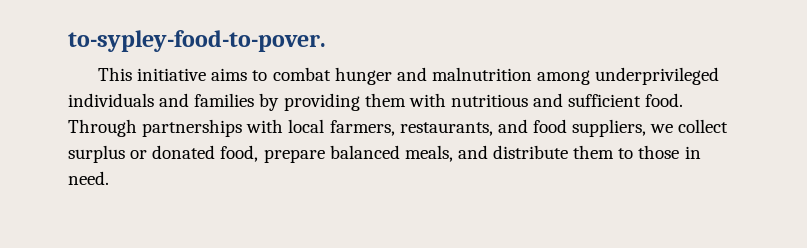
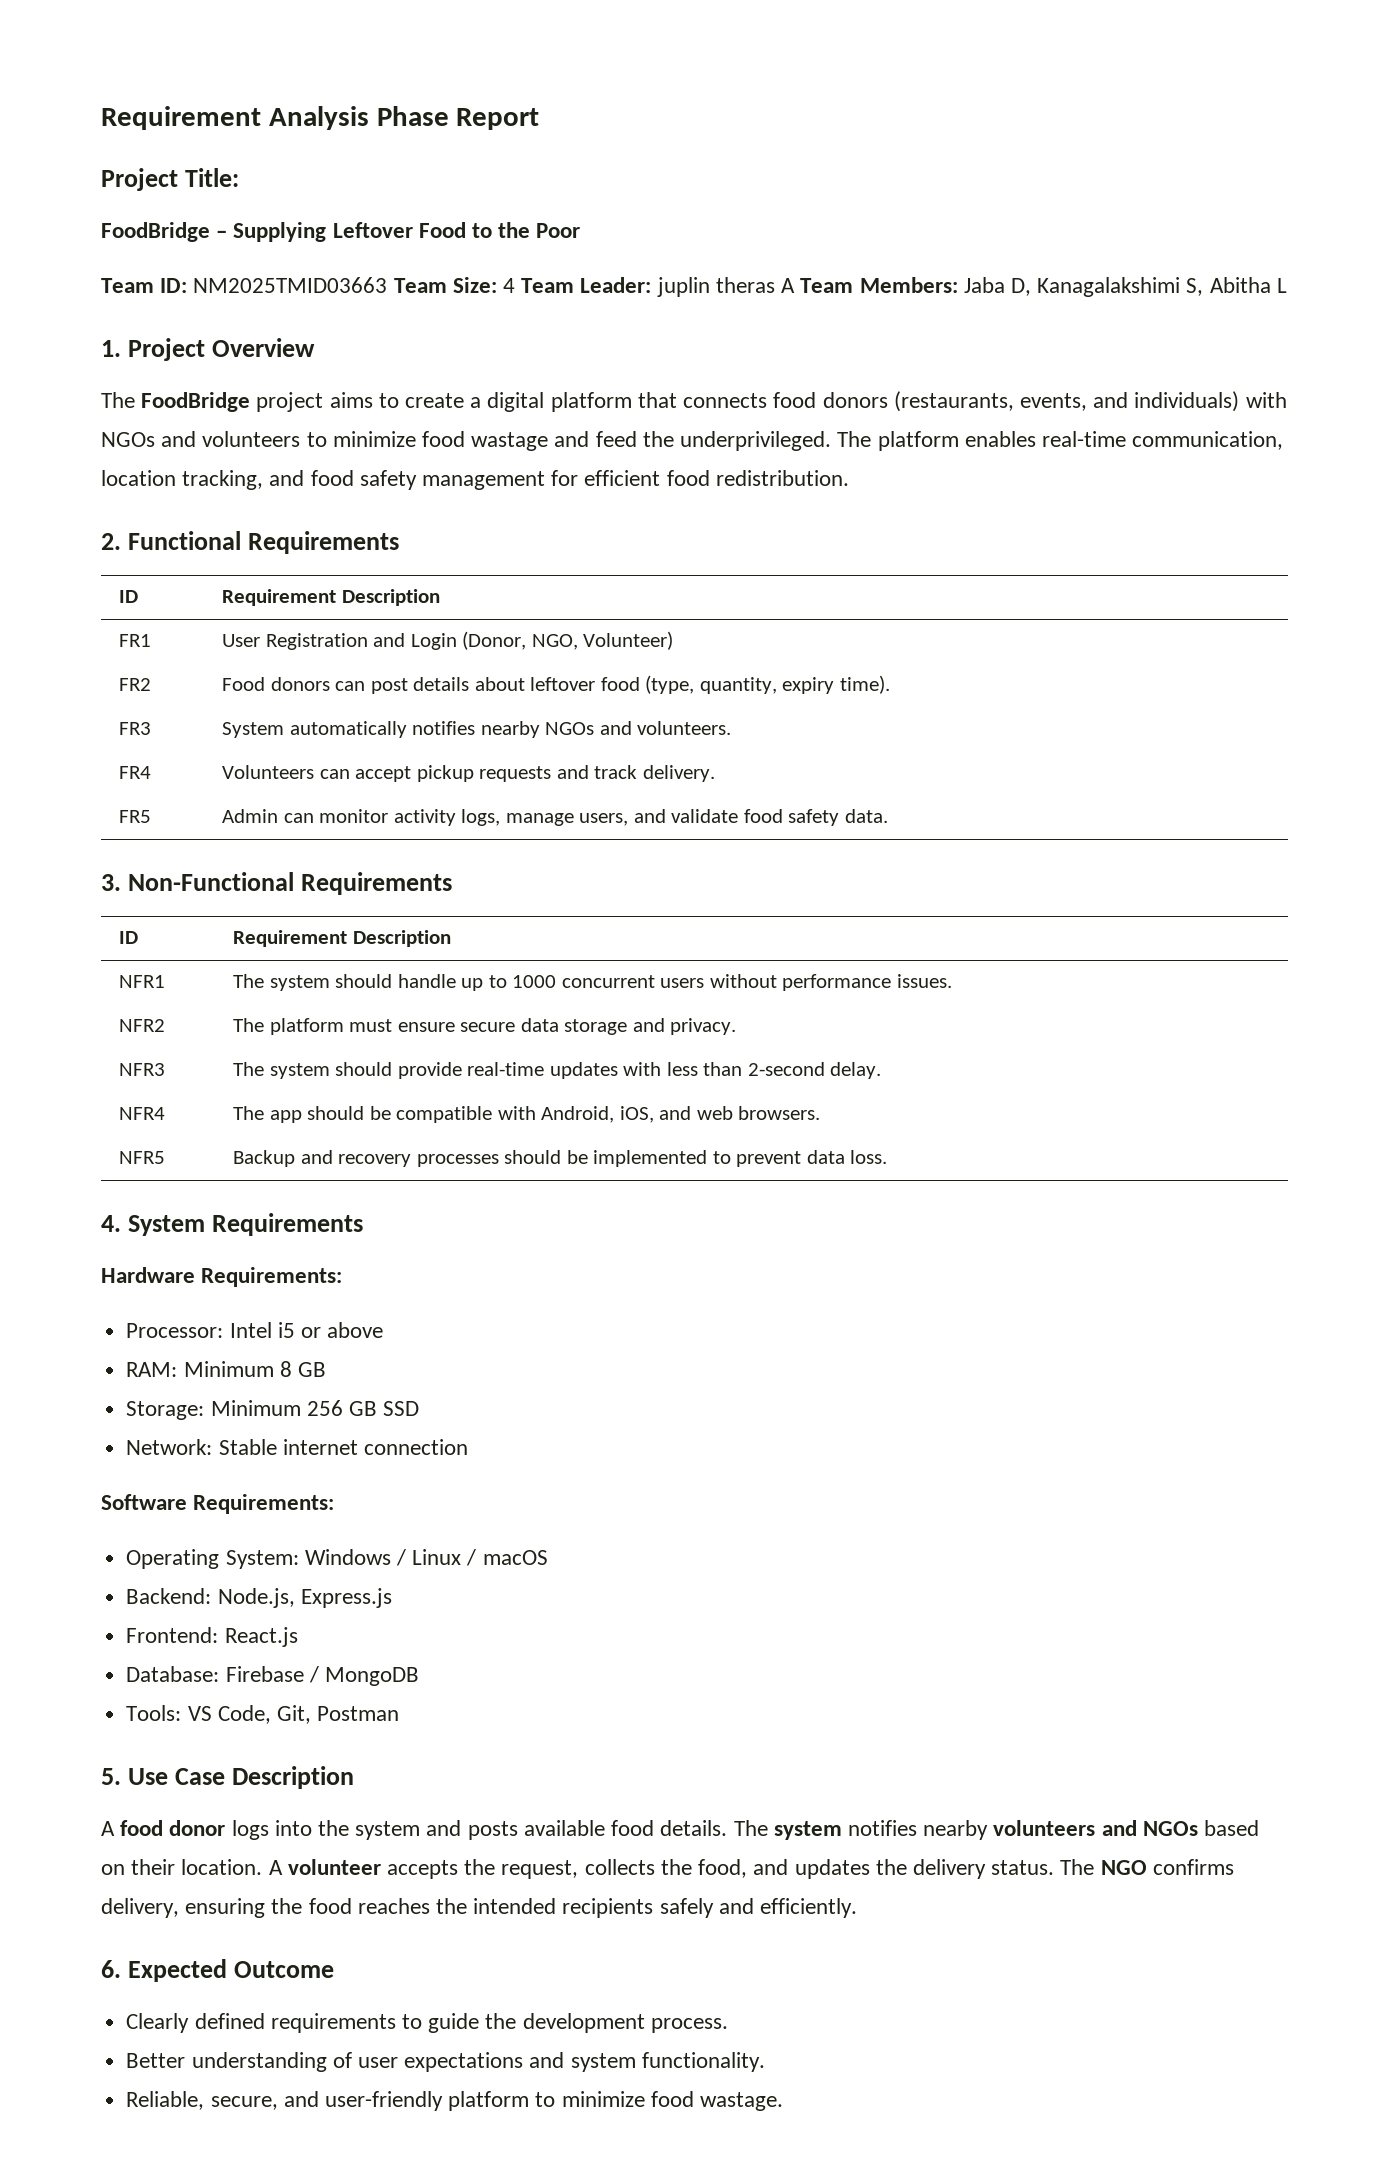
[68,30,326,52] [98,67,720,85] [68,93,684,111] [68,119,729,137] [68,145,701,163] [68,171,109,185] to-sypley-food-to-pover. // This initiative aims to combat hunger and malnutrition among underprivileged individuals and families by providing them with nutritious and sufficient food. Through partnerships with local farmers, restaurants, and food suppliers, we collect surplus or donated food, prepare balanced meals, and distribute them to those in need. -> [101,106,540,130] [101,168,240,191] [101,222,581,242] [101,277,1287,297] [101,338,316,361] [101,391,1287,412] [101,431,1284,451] [101,470,849,490] [101,531,400,554] [119,590,139,603] [222,589,440,606] [119,634,152,647] [222,631,674,650] [119,678,152,691] [222,675,890,694] [119,722,152,735] [222,721,732,738] [119,766,152,779] [222,765,715,782] [119,810,152,823] [222,809,888,826] [101,872,453,895] [119,931,139,944] [233,930,451,947] [119,975,166,988] [233,974,952,991] [119,1019,166,1032] [233,1018,737,1035] [119,1063,166,1076] [233,1062,882,1079] [119,1107,166,1120] [233,1106,821,1123] [119,1151,166,1164] [233,1150,888,1167] [101,1213,364,1236] [101,1267,343,1287] [126,1322,384,1338] [126,1361,326,1377] [126,1400,420,1420] [126,1439,468,1455] [101,1494,335,1514] [126,1549,548,1569] [126,1588,392,1608] [126,1627,298,1647] [126,1666,419,1686] [126,1705,400,1724] [101,1766,355,1789] [101,1820,1259,1840] [101,1859,1234,1879] [101,1898,858,1918] [101,1959,335,1982] [126,2013,728,2033] [126,2052,765,2072] [126,2091,783,2111] Requirement Analysis Phase Report // Project Title: // FoodBridge – Supplying Leftover Food to the Poor // Team ID: NM2025TMID03663 Team Size: 4 Team Leader: juplin theras A Team Members: Jaba D, Kanagalakshimi S, Abitha L // 1. Project Overview // The FoodBridge project aims to create a digital platform that connects food donors (restaurants, events, and individuals) with NGOs and volunteers to minimize food wastage and feed the underprivileged. The platform enables real-time communication, location tracking, and food safety management for efficient food redistribution. // 2. Functional Requirements // ID | Requirement Description // FR1 | User Registration and Login (Donor, NGO, Volunteer) // FR2 | Food donors can post details about leftover food (type, quantity, expiry time). // FR3 | System automatically notifies nearby NGOs and volunteers. // FR4 | Volunteers can accept pickup requests and track delivery. // FR5 | Admin can monitor activity logs, manage users, and validate food safety data. // 3. Non-Functional Requirements // ID | Requirement Description // NFR1 | The system should handle up to 1000 concurrent users without performance issues. // NFR2 | The platform must ensure secure data storage and privacy. // NFR3 | The system should provide real-time updates with less than 2-second delay. // NFR4 | The app should be compatible with Android, iOS, and web browsers. // NFR5 | Backup and recovery processes should be implemented to prevent data loss. // 4. System Requirements // Hardware Requirements: // Processor: Intel i5 or above // RAM: Minimum 8 GB // Storage: Minimum 256 GB SSD // Network: Stable internet connection // Software Requirements: // Operating System: Windows / Linux / macOS // Backend: Node.js, Express.js // Frontend: React.js // Database: Firebase / MongoDB // Tools: VS Code, Git, Postman // 5. Use Case Description // A food donor logs into the system and posts available food details. The system notifies nearby volunteers and NGOs based on their location. A volunteer accepts the request, collects the food, and updates the delivery status. The NGO confirms delivery, ensuring the food reaches the intended recipients safely and efficiently. // 6. Expected Outcome // Clearly defined requirements to guide the development process. // Better understanding of user expectations and system functionality. // Reliable, secure, and user-friendly platform to minimize food wastage.

